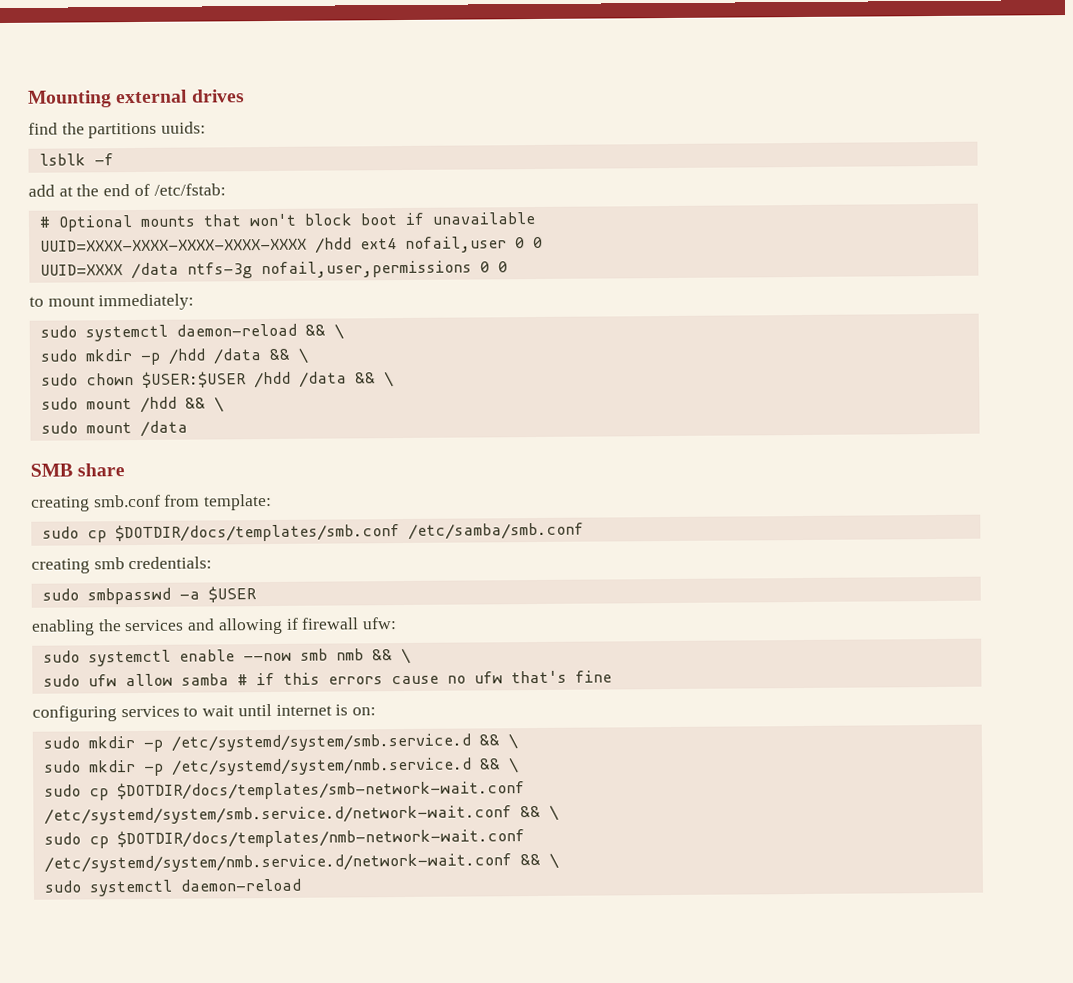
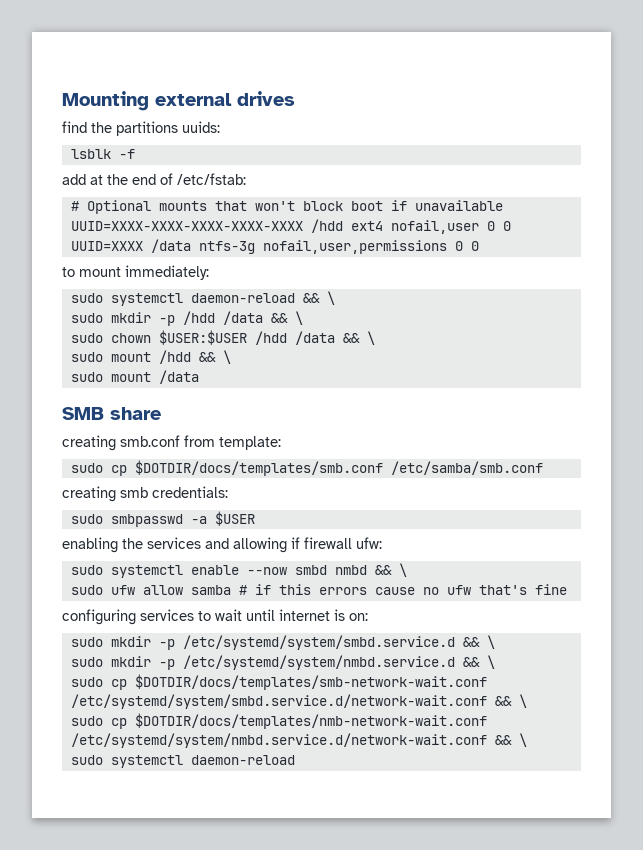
[299,648,364,661] smb nmb -> [294,565,367,575] smbd nmbd
[170,733,518,752] [43,757,472,776] /etc/systemd/system/smb.service.d && \ // sudo mkdir -p /etc/systemd/system/nmb.service.d -> [182,635,495,650] [70,655,455,670] /etc/systemd/system/smbd.service.d && \ // sudo mkdir -p /etc/systemd/system/nmbd.service.d
[43,805,512,825] /etc/systemd/system/smb.service.d/network-wait.conf -> [70,694,487,709] /etc/systemd/system/smbd.service.d/network-wait.conf
[43,853,512,873] /etc/systemd/system/nmb.service.d/network-wait.conf -> [70,733,487,748] /etc/systemd/system/nmbd.service.d/network-wait.conf

